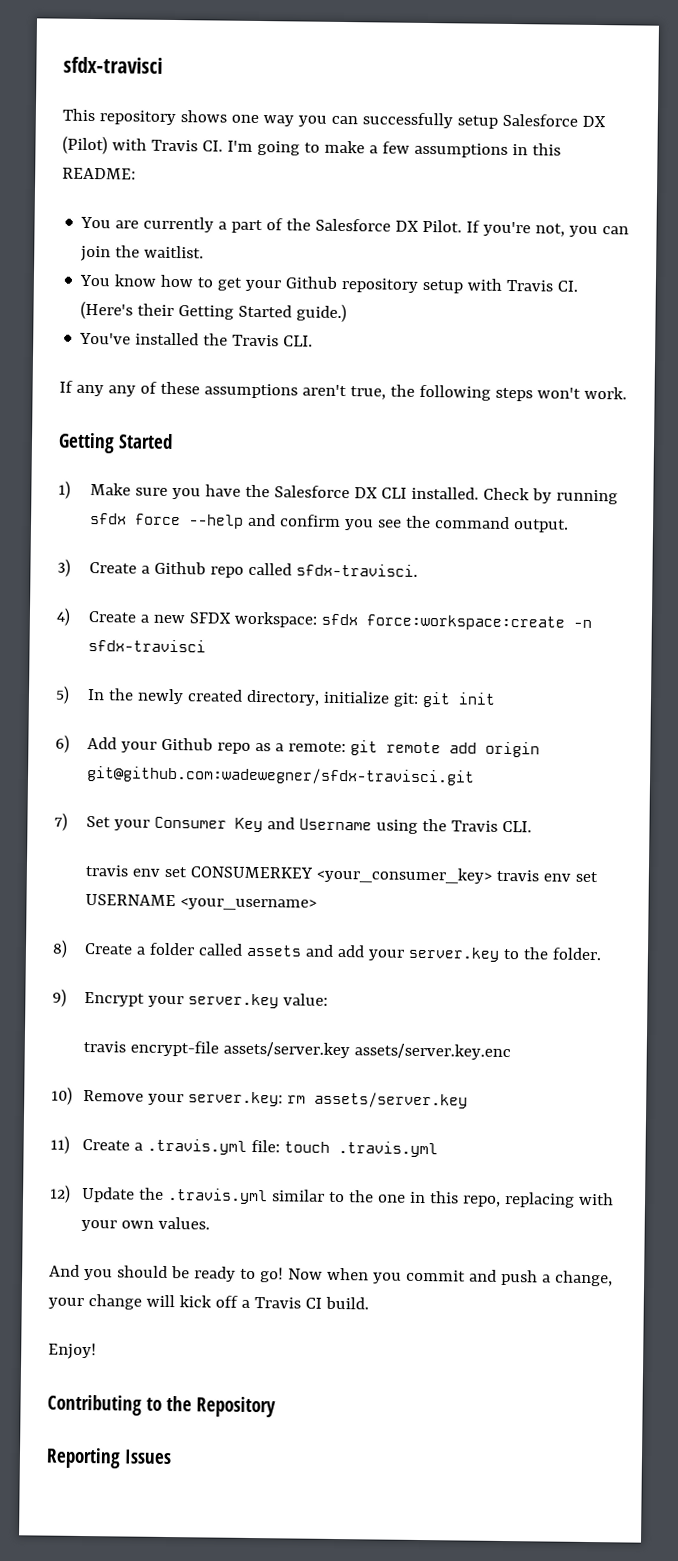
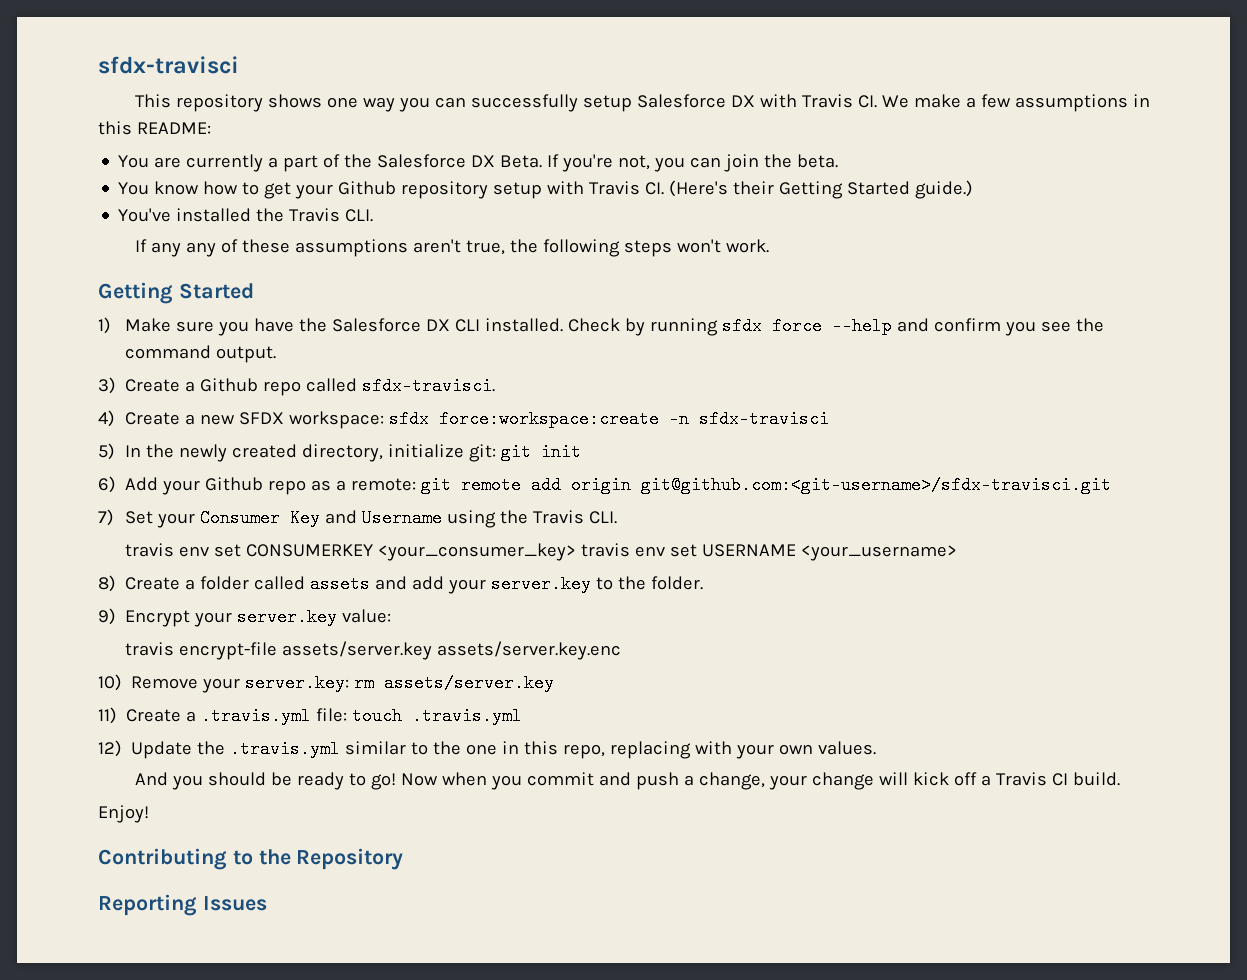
[62,135,320,156] (Pilot) with Travis CI. I'm going to -> [760,94,910,108] with Travis CI. We
[422,219,463,233] Pilot. -> [500,155,543,168] Beta.
[144,245,205,259] waitlist. -> [797,154,839,168] beta.
[85,765,475,786] git@github.com:wadewegner/sfdx-travisci.git -> [641,476,1112,494] git@github.com:<git-username>/sfdx-travisci.git

